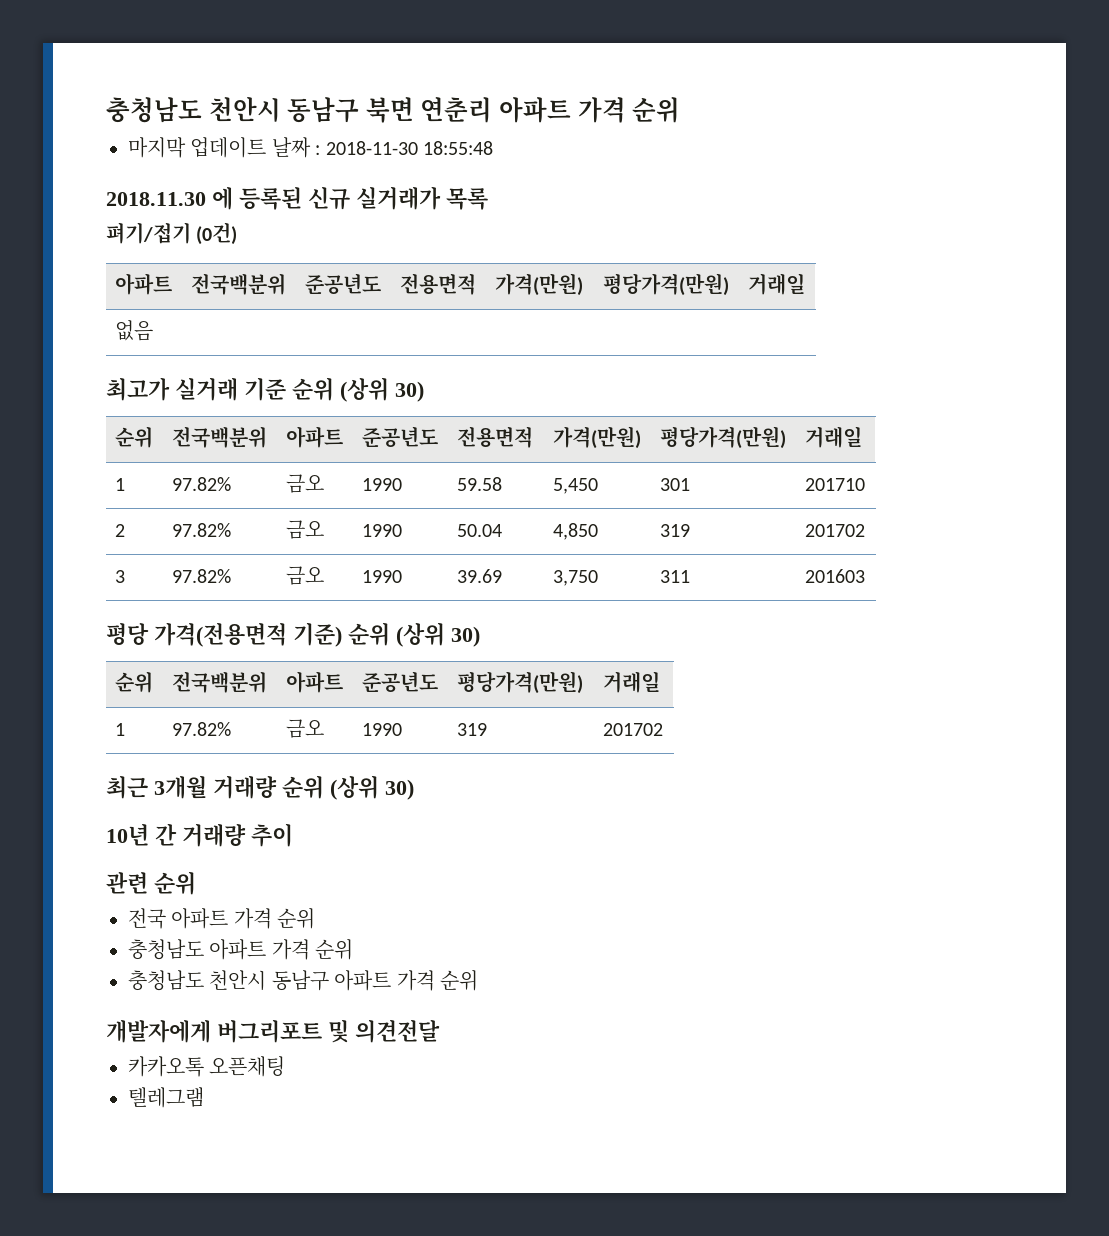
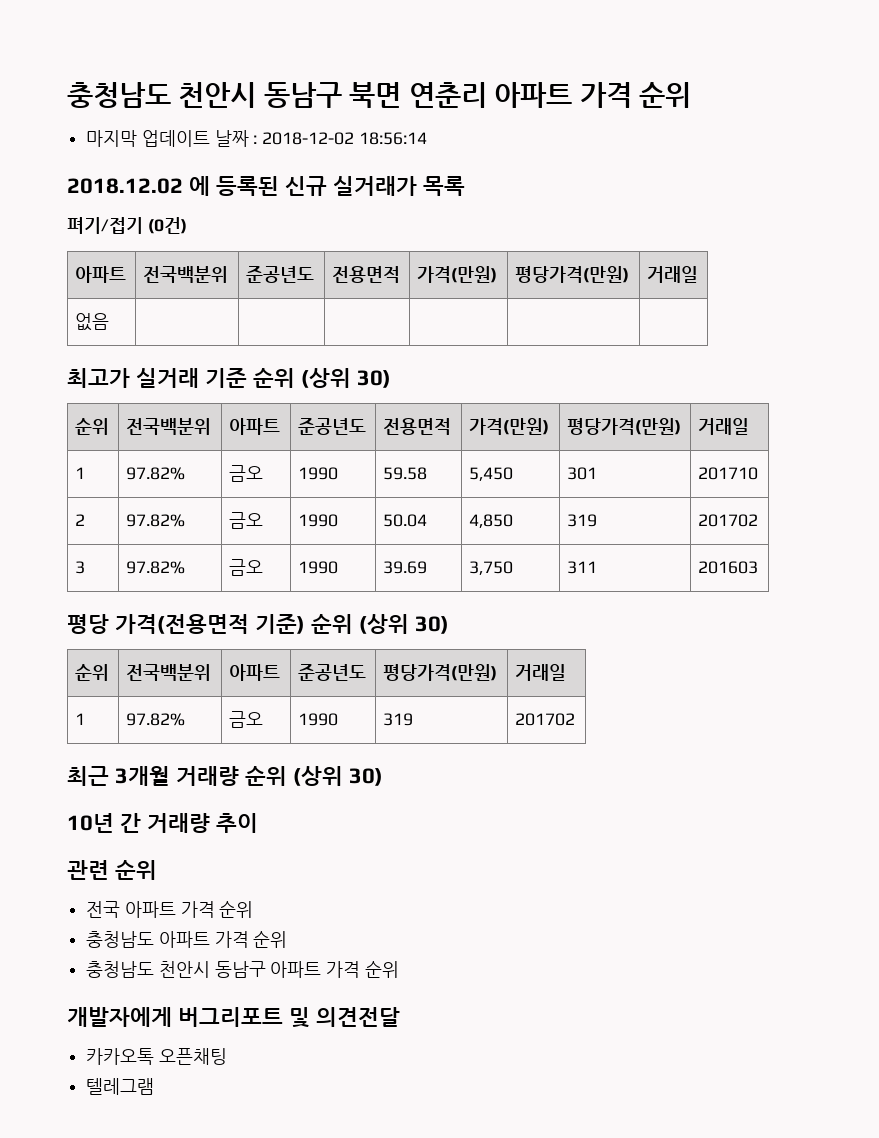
[325,141,493,155] [106,192,206,206] 2018-11-30 18:55:48 // 2018.11.30 -> [262,132,427,145] [67,178,183,194] 2018-12-02 18:56:14 // 2018.12.02

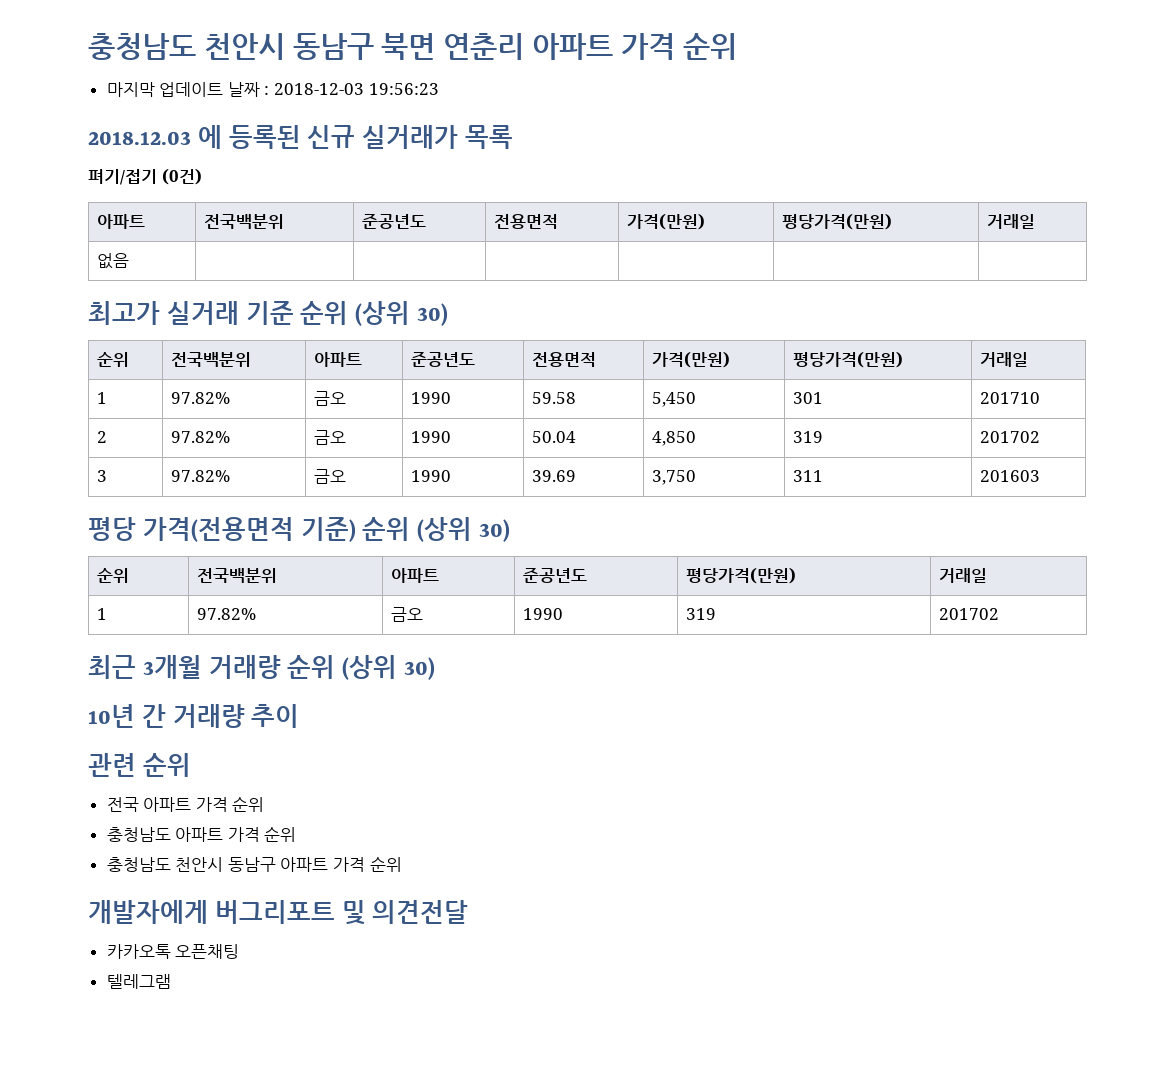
[262,132,427,145] [67,178,183,194] 2018-12-02 18:56:14 // 2018.12.02 -> [274,83,439,95] [88,131,191,145] 2018-12-03 19:56:23 // 2018.12.03

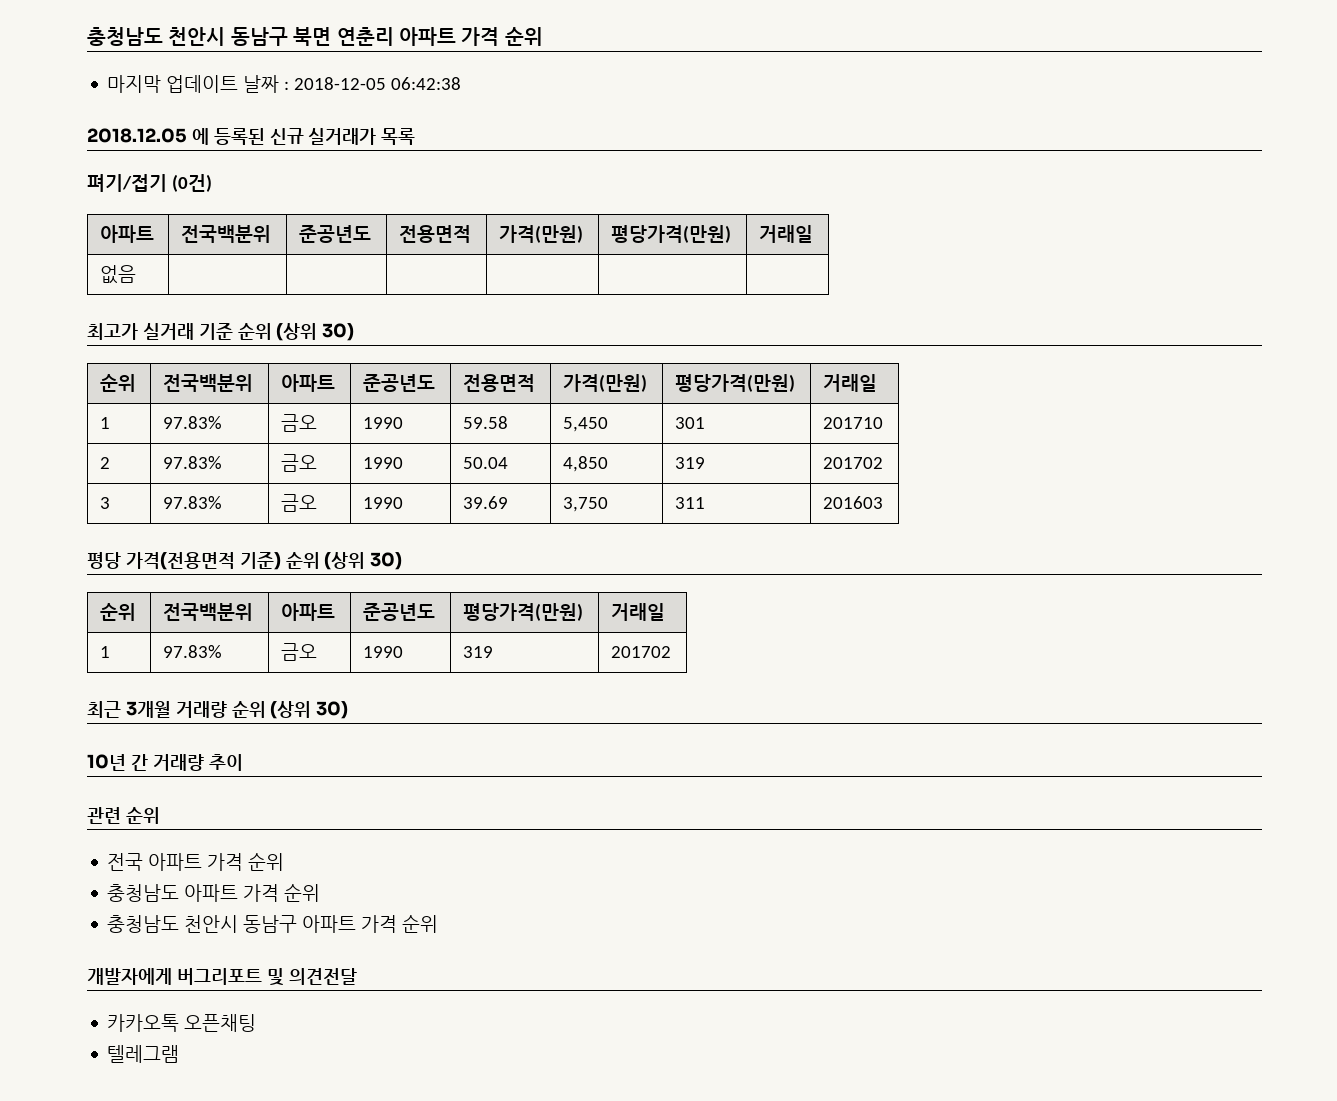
[274,83,439,95] [88,131,191,145] 2018-12-03 19:56:23 // 2018.12.03 -> [294,77,462,90] [87,128,187,143] 2018-12-05 06:42:38 // 2018.12.05
[171,392,231,404] 97.82% -> [163,416,223,429] 97.83%
[171,431,231,443] 97.82% -> [163,456,223,469] 97.83%
[171,470,231,482] 97.82% -> [163,496,223,509] 97.83%
[197,608,257,620] 97.82% -> [163,645,223,658] 97.83%

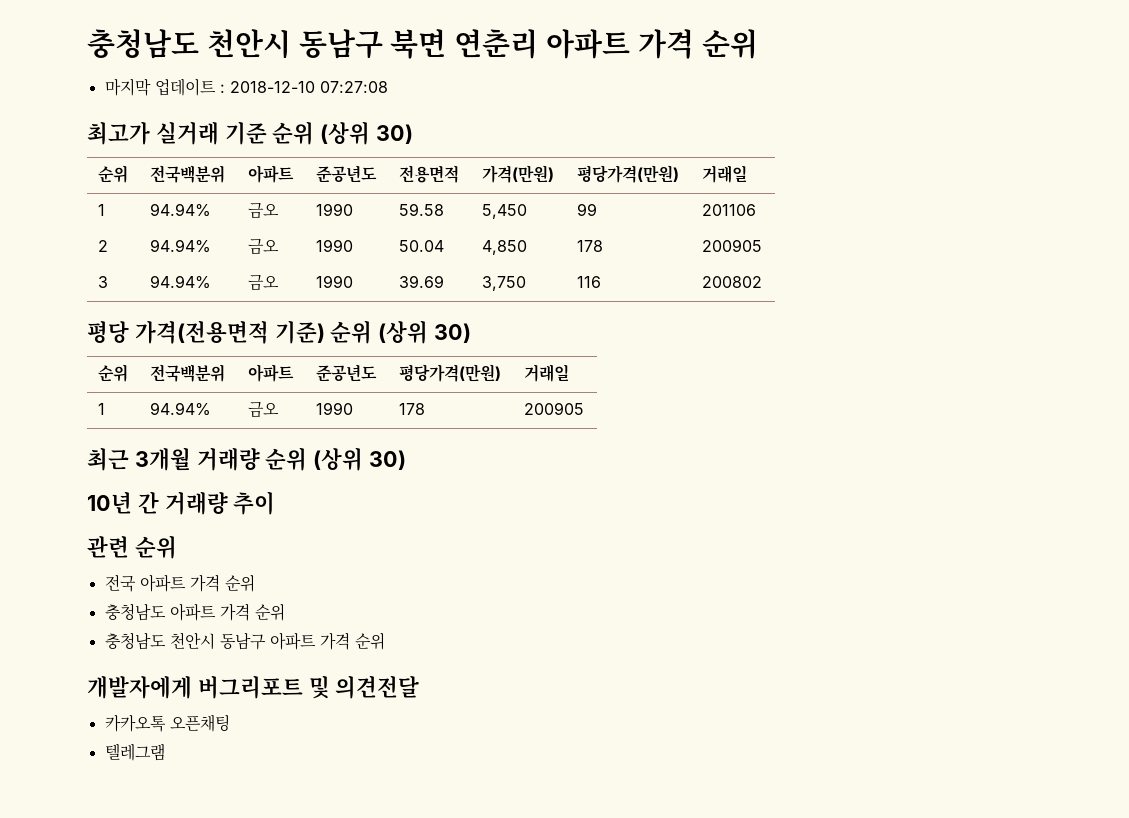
[243,75,462,93] [87,128,416,145] [87,174,212,192] [100,225,155,243] [181,225,272,243] [299,225,372,243] [399,225,472,243] [499,225,584,243] [611,225,732,243] [759,225,814,243] [100,265,137,284] 날짜 : 2018-12-05 06:42:38 // 2018.12.05 에 등록된 신규 실거래가 목록 // 펴기/접기 (0건) // 아파트 | 전국백분위 | 준공년도 | 전용면적 | 가격(만원) | 평당가격(만원) | 거래일 // 없음 | | | | | | -> [219,81,388,93] : 2018-12-10 07:27:08
[163,416,223,429] 97.83% -> [149,203,211,217] 94.94%
[675,417,706,429] [823,417,884,429] 301 | 201710 -> [576,203,597,216] [701,204,756,216] 99 | 201106
[163,456,223,469] 97.83% -> [149,239,211,253] 94.94%
[675,457,706,469] [823,457,884,469] 319 | 201702 -> [576,240,603,252] [701,239,762,252] 178 | 200905
[163,496,223,509] 97.83% -> [149,275,211,289] 94.94%
[675,497,706,509] [823,496,884,509] 311 | 201603 -> [576,276,601,288] [701,276,762,288] 116 | 200802
[163,645,223,658] [281,643,318,661] [363,646,404,658] [463,646,494,658] [611,646,672,658] 97.83% | 금오 | 1990 | 319 | 201702 -> [149,402,211,416] [247,401,279,418] [315,402,353,415] [398,403,425,415] [523,402,584,415] 94.94% | 금오 | 1990 | 178 | 200905

